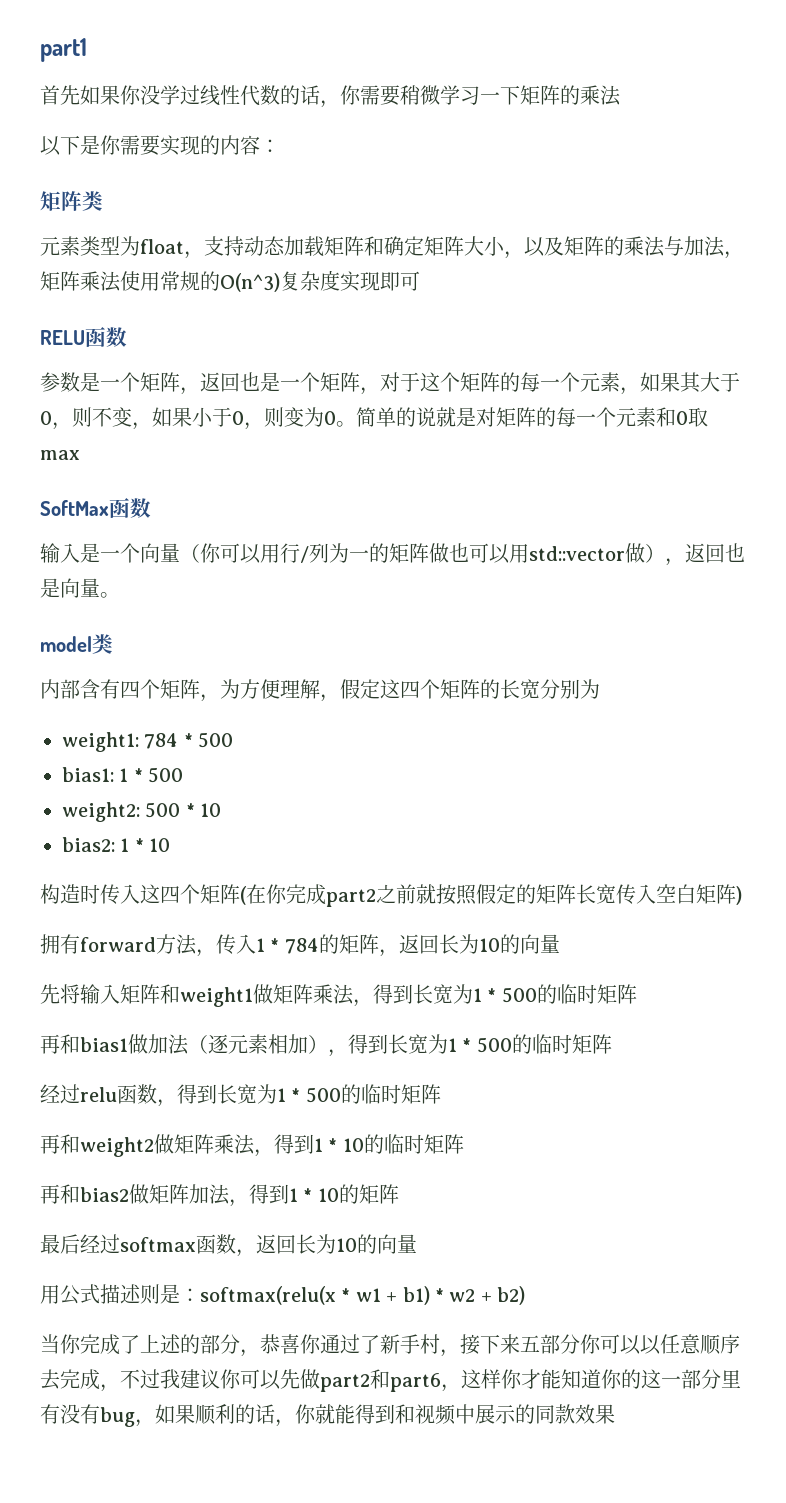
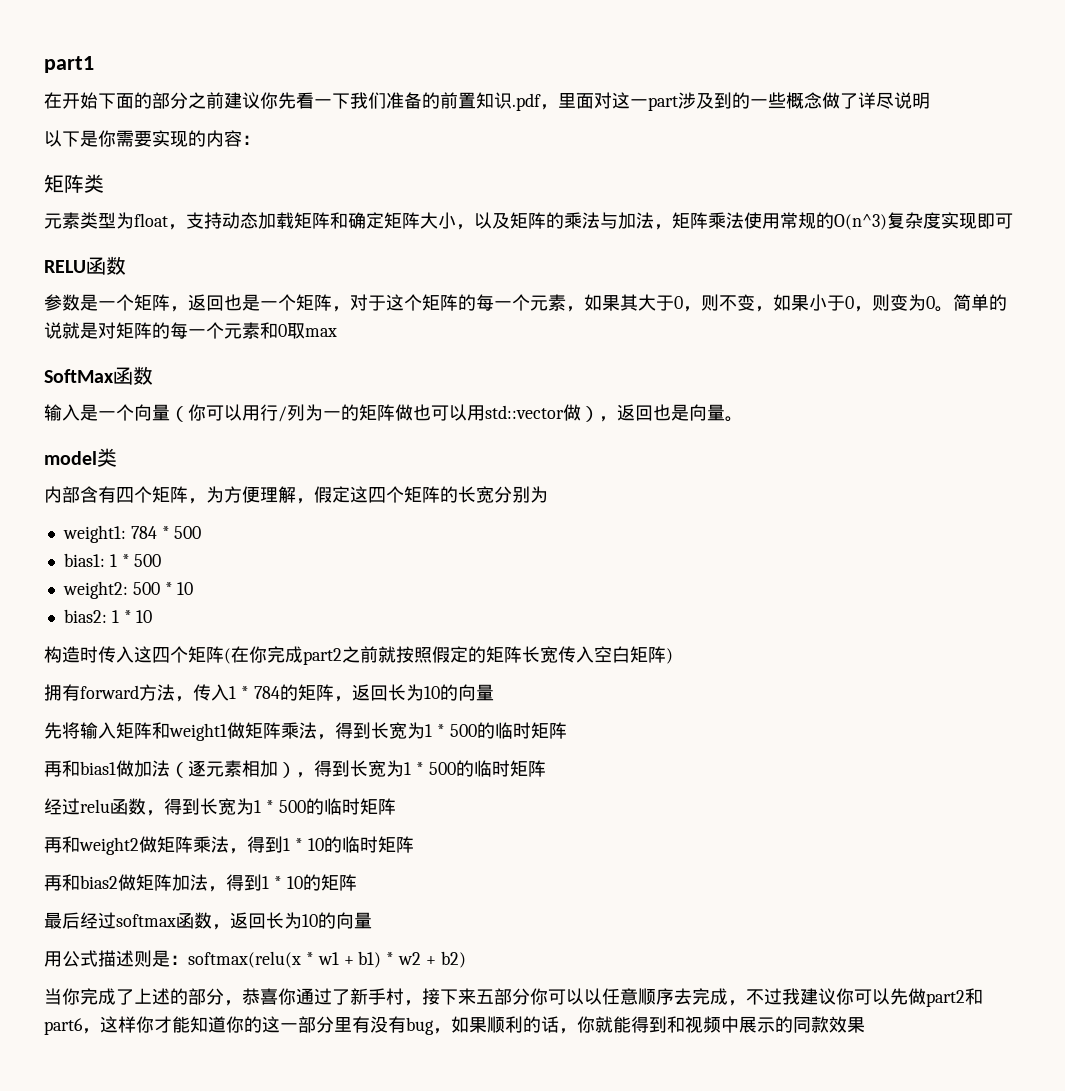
[40,85,621,108] 首先如果你没学过线性代数的话，你需要稍微学习一下矩阵的乘法 -> [44,92,930,111] 在开始下面的部分之前建议你先看一下我们准备的前置知识.pdf，里面对这一part涉及到的一些概念做了详尽说明

